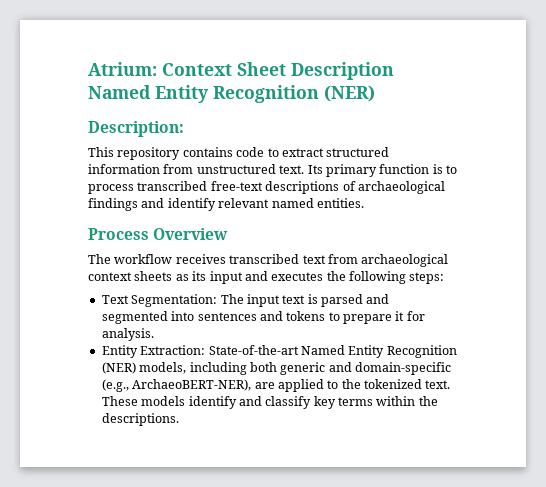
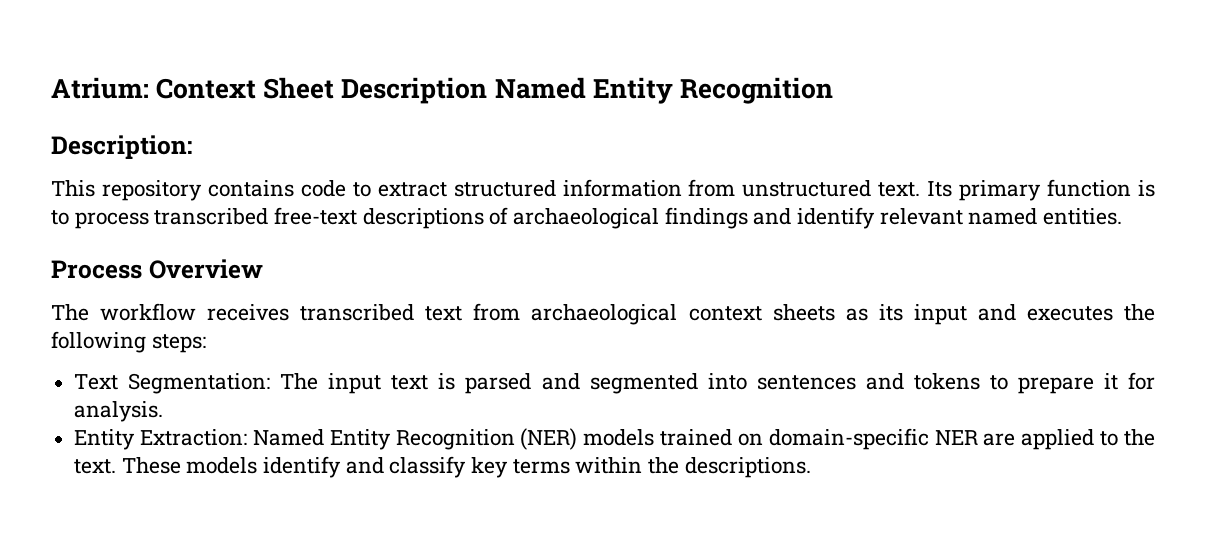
[324,85,375,102] (NER) -> (833, 90) none
[208,345,457,358] [101,362,451,375] [101,379,252,392] State-of-the-art Named Entity Recognition (NER) models, including both generic and domain-specific (e.g., ArchaeoBERT-NER), -> [252,428,978,450] Named Entity Recognition (NER) models trained on domain-specific NER
[364,379,422,389] tokenized -> (1155, 437) none

